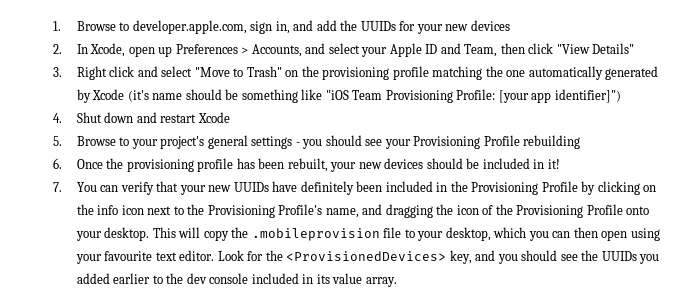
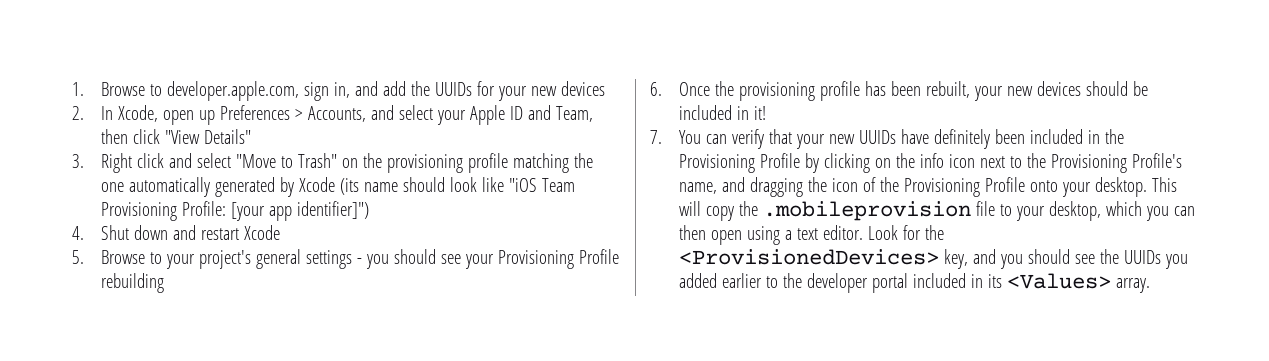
[127,90,149,102] (it's -> [340,178,360,195] (its
[225,89,298,103] be something -> [450,177,478,192] look
[75,251,153,264] your favourite -> [785,230,793,240] a
[186,273,249,284] dev console -> [807,273,909,293] developer portal
[332,273,363,284] value -> [1007,273,1112,289] <Values>

